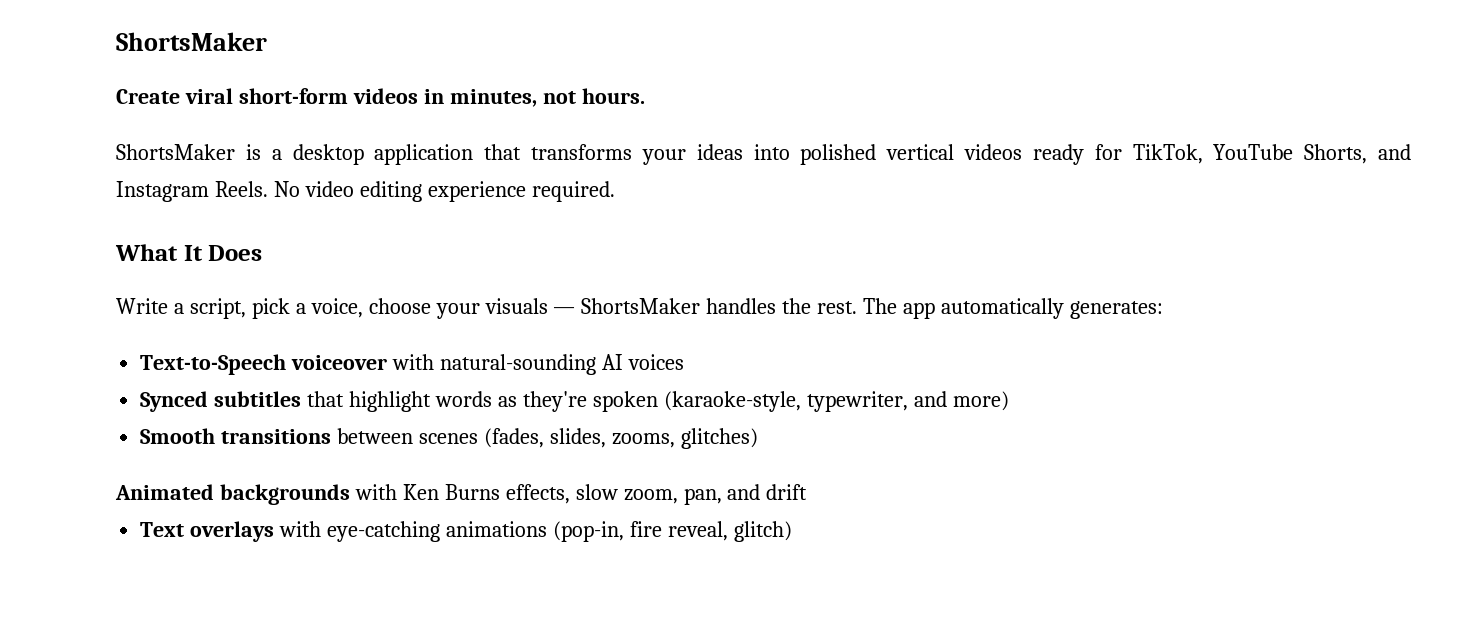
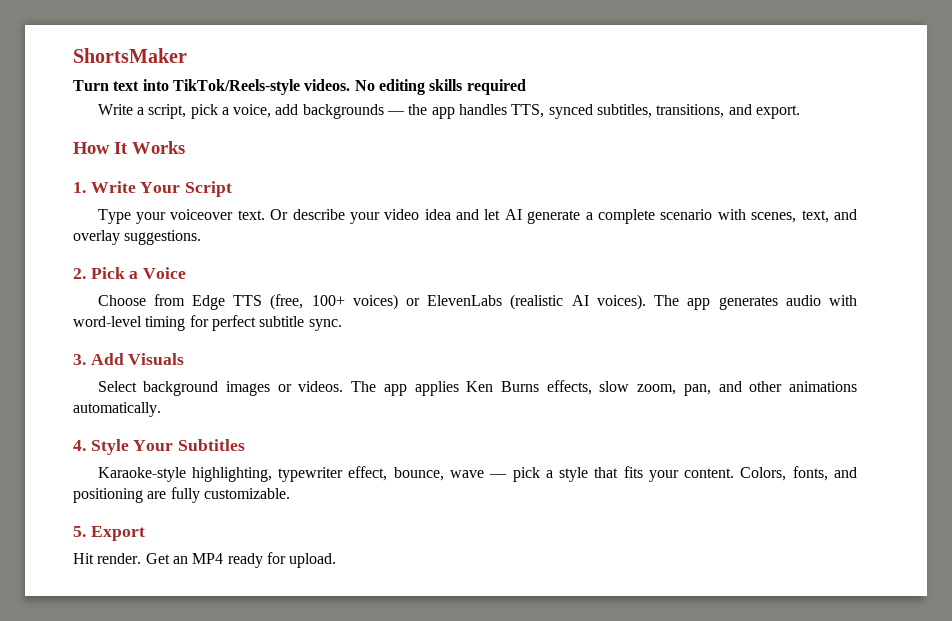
[116,88,645,107] [116,144,1411,165] [116,181,615,202] [115,244,263,261] Create viral short-form videos in minutes, not hours. // ShortsMaker is a desktop application that transforms your ideas into polished vertical videos ready for TikTok, YouTube Shorts, and Instagram Reels. No video editing experience required. // What It Does -> [73,79,526,95] Turn text into TikTok/Reels-style videos. No editing skills required
[368,298,1163,319] [140,354,684,375] [140,391,1009,412] [140,428,758,449] [115,484,397,505] choose your visuals — ShortsMaker handles the rest. The app automatically generates: // Text-to-Speech voiceover with natural-sounding AI voices // Synced subtitles that highlight words as they're spoken (karaoke-style, typewriter, and more) // Smooth transitions between scenes (fades, slides, zooms, glitches) // Animated backgrounds with -> [275,104,800,119] [73,141,185,154] [73,181,233,197] [97,209,857,224] [73,230,202,245] [73,267,187,279] [97,294,857,310] [73,315,342,331] [73,353,185,365] [97,381,459,396] add backgrounds — the app handles TTS, synced subtitles, transitions, and export. // How It Works // 1. Write Your Script // Type your voiceover text. Or describe your video idea and let AI generate a complete scenario with scenes, text, and overlay suggestions. // 2. Pick a Voice // Choose from Edge TTS (free, 100+ voices) or ElevenLabs (realistic AI voices). The app generates audio with word-level timing for perfect subtitle sync. // 3. Add Visuals // Select background images or videos. The app applies
[766,484,808,500] [140,521,792,542] drift // Text overlays with eye-catching animations (pop-in, fire reveal, glitch) -> [749,381,857,392] [73,402,161,417] [73,439,246,455] [97,466,857,482] [73,487,290,503] [73,526,145,541] [73,552,337,568] other animations automatically. // 4. Style Your Subtitles // Karaoke-style highlighting, typewriter effect, bounce, wave — pick a style that fits your content. Colors, fonts, and positioning are fully customizable. // 5. Export // Hit render. Get an MP4 ready for upload.

